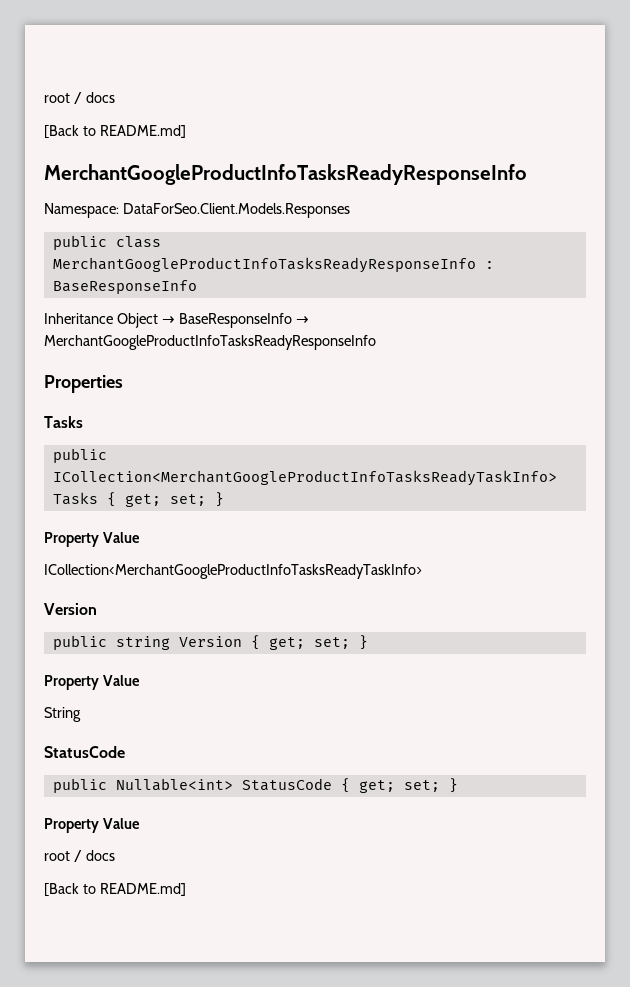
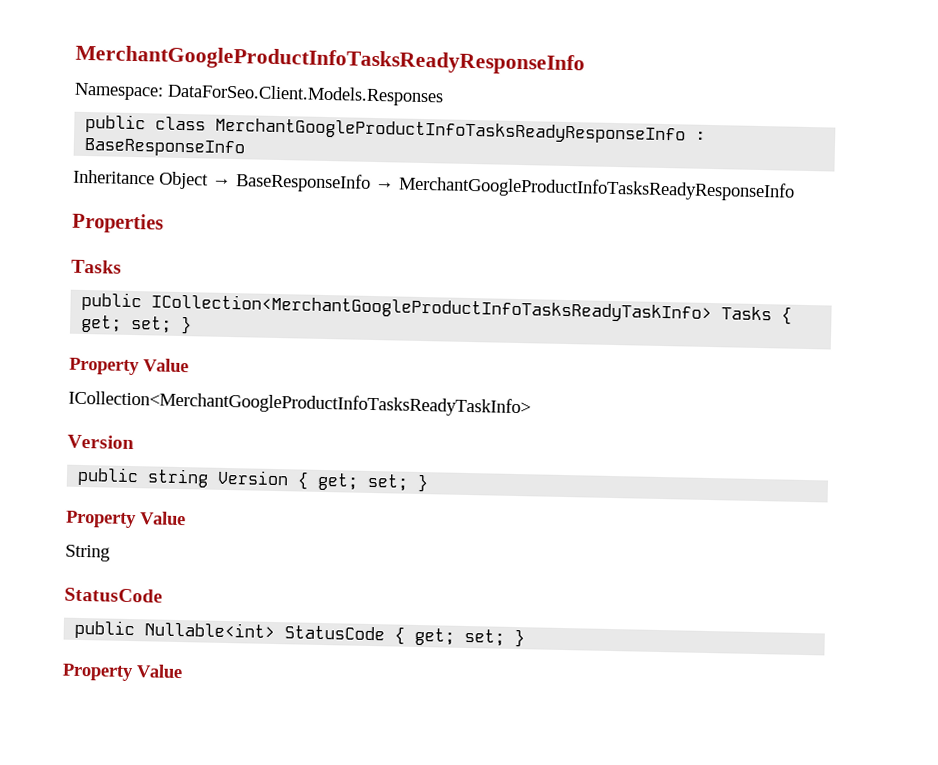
[44,92,115,104] [44,125,186,138] root / docs // [Back to README.md] // -> (75, 60) none
[44,850,115,862] [44,883,186,896] // root / docs // [Back to README.md] -> (183, 671) none

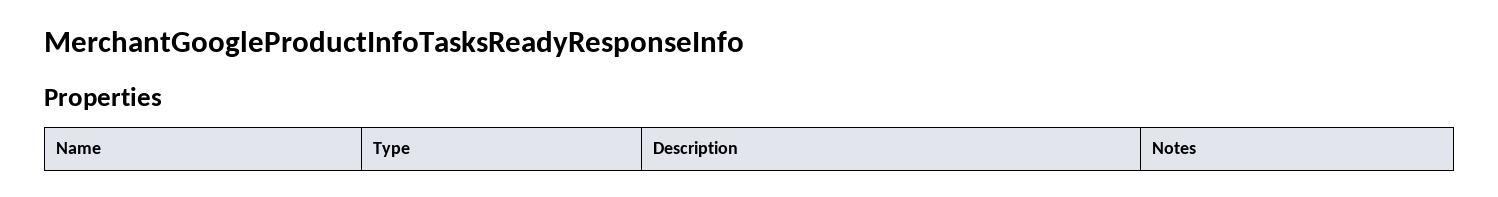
[75,44,585,76] [74,82,444,107] [85,113,707,145] [84,137,246,158] [73,169,795,202] [72,212,164,234] [71,259,122,274] [81,291,793,325] [80,314,193,335] [69,357,189,376] [68,389,531,418] [67,434,134,450] [77,466,430,493] [65,510,186,529] [65,544,110,562] [64,587,163,603] [74,619,526,648] [62,663,183,682] MerchantGoogleProductInfoTasksReadyResponseInfo // Namespace: DataForSeo.Client.Models.Responses // public class MerchantGoogleProductInfoTasksReadyResponseInfo : BaseResponseInfo // Inheritance Object → BaseResponseInfo → MerchantGoogleProductInfoTasksReadyResponseInfo // Properties // Tasks // public ICollection<MerchantGoogleProductInfoTasksReadyTaskInfo> Tasks { get; set; } // Property Value // ICollection<MerchantGoogleProductInfoTasksReadyTaskInfo> // Version // public string Version { get; set; } // Property Value // String // StatusCode // public Nullable<int> StatusCode { get; set; } // Property Value -> [44,31,744,57] [44,87,162,110] [55,142,101,154] [372,142,410,157] [652,141,738,157] [1151,142,1196,154] MerchantGoogleProductInfoTasksReadyResponseInfo // Properties // Name | Type | Description | Notes

